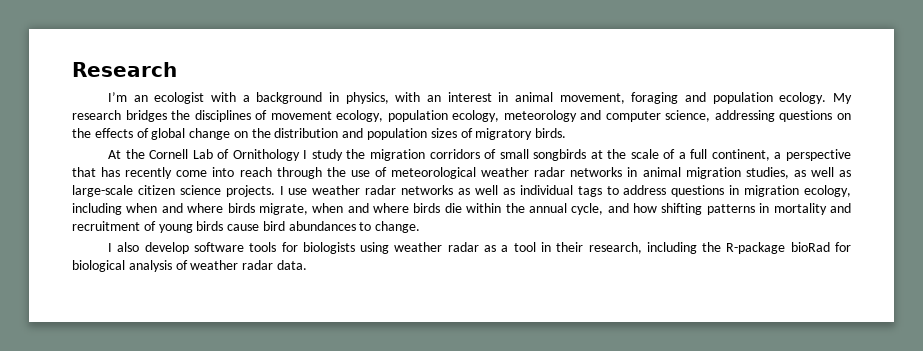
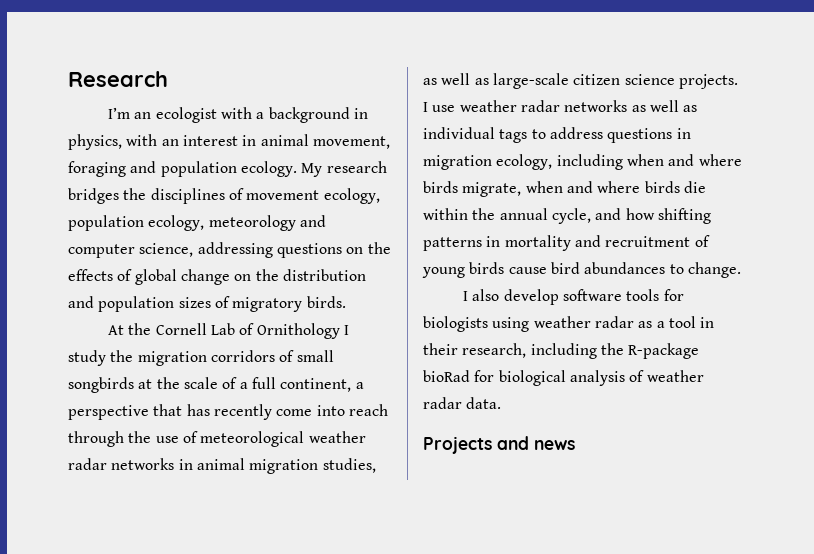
(307, 265) none -> [423,436,575,454] // Projects and news

